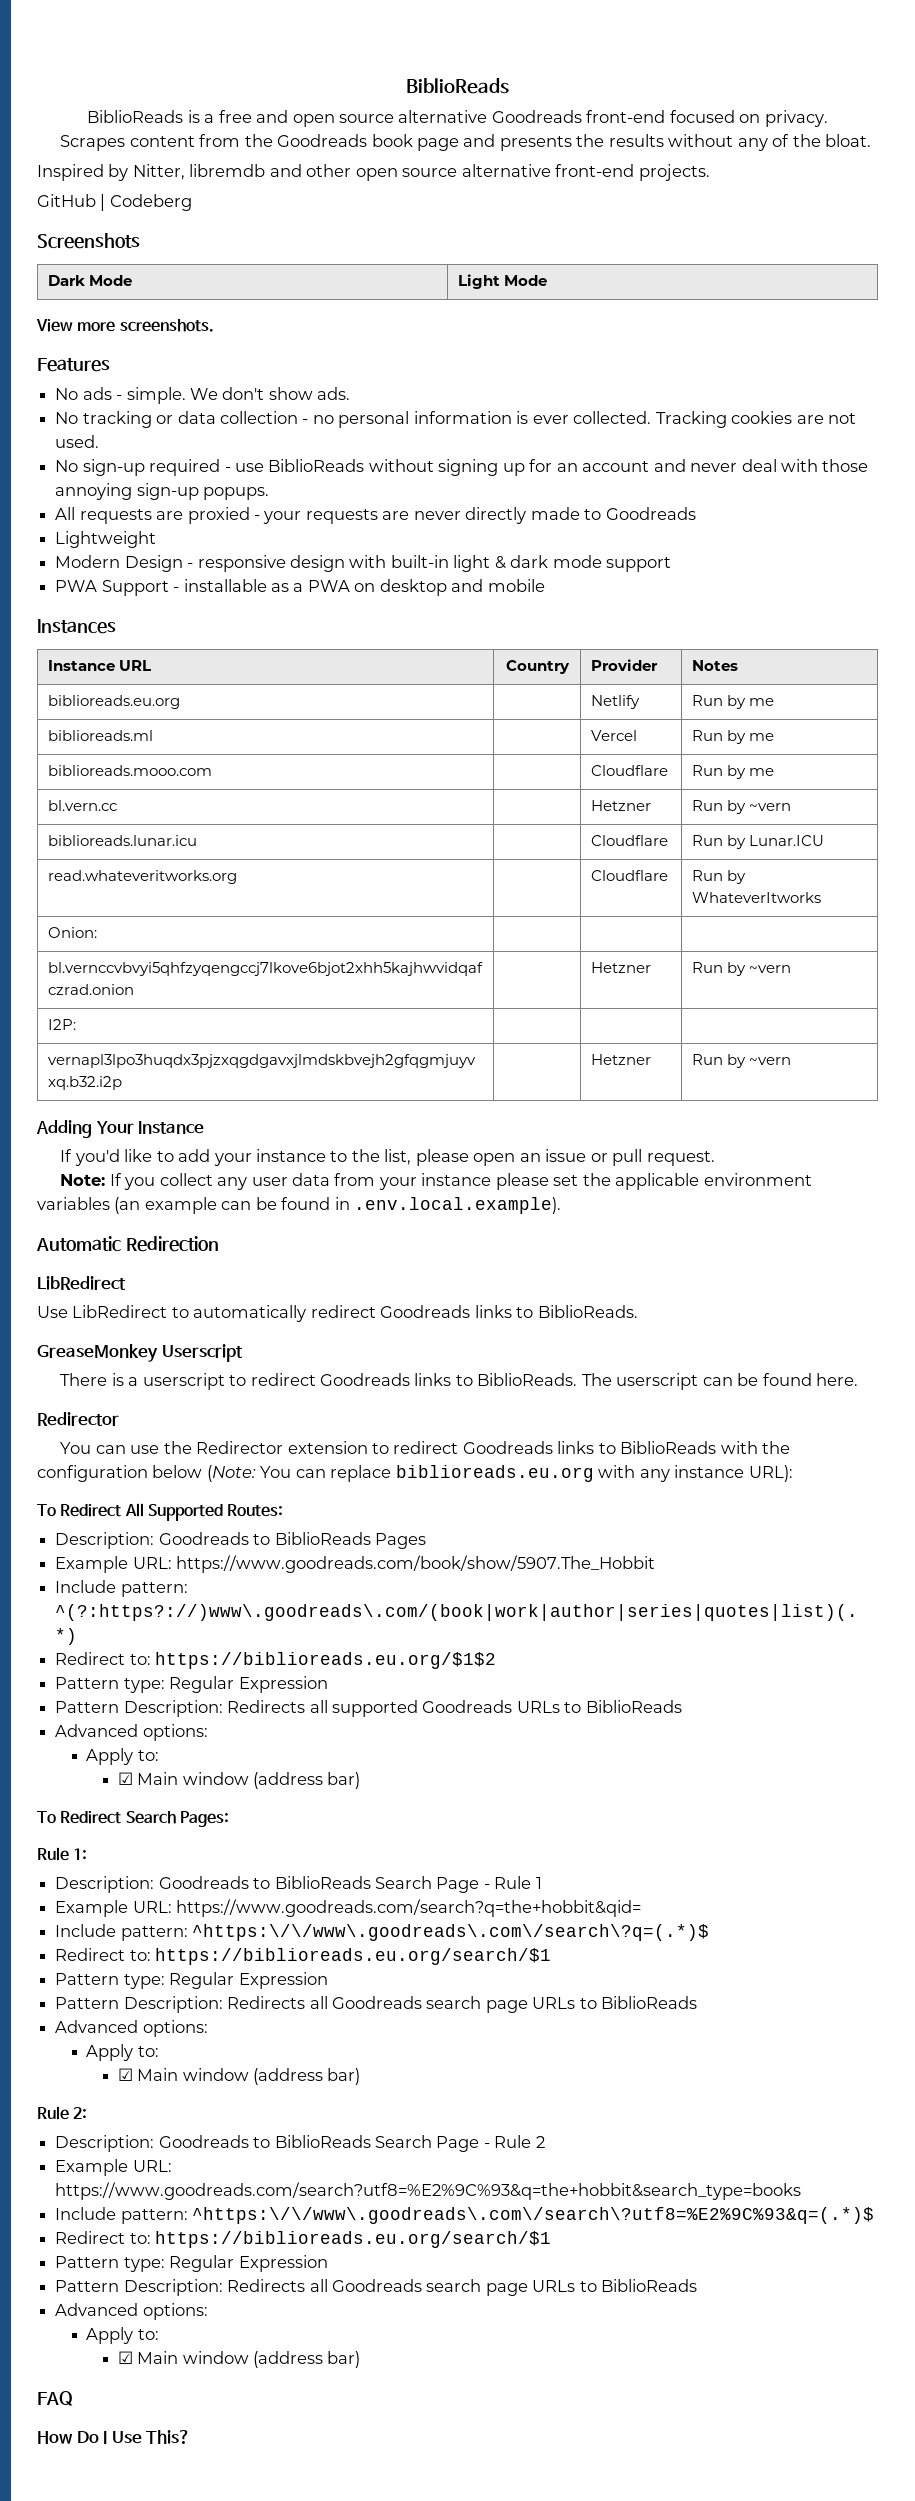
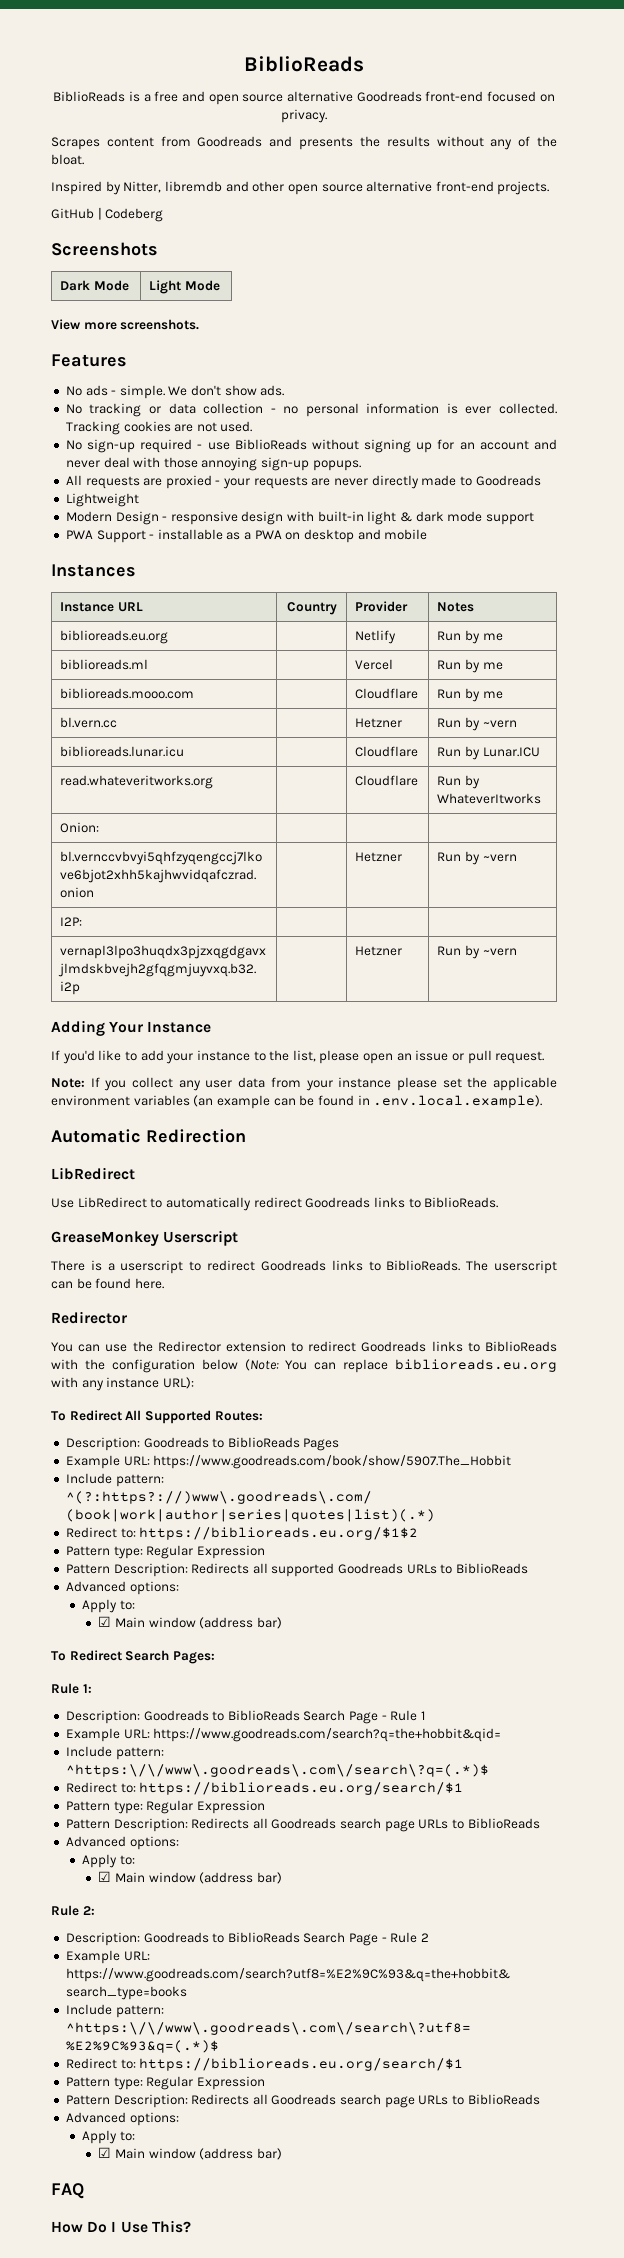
[244,134,459,151] the Goodreads book page -> [197,136,263,147] Goodreads

